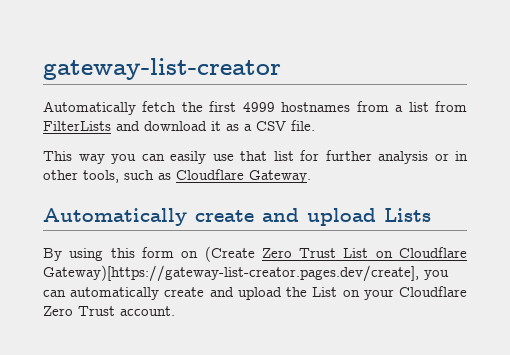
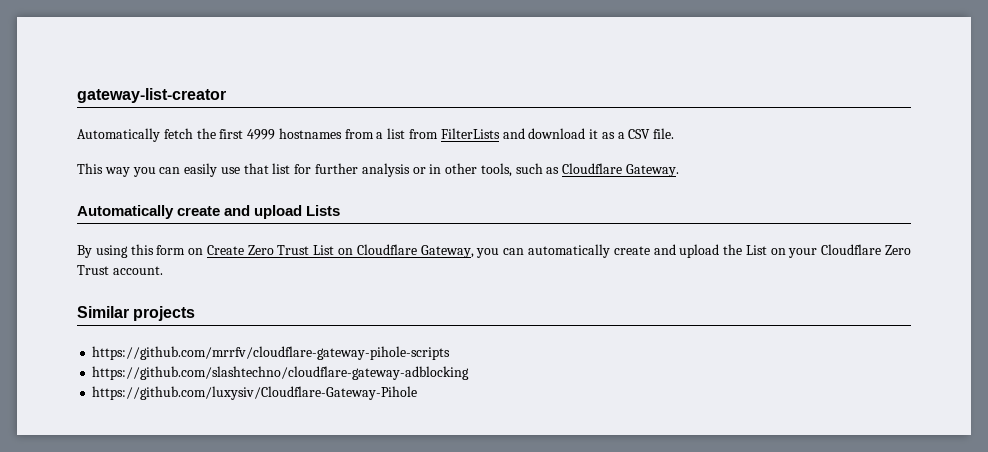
[204,246,255,262] (Create -> [206,245,244,255] Create
[43,265,419,282] Gateway)[https://gateway-list-creator.pages.dev/create], -> [420,245,474,258] Gateway,
(175, 311) none -> [77,306,196,321] [92,346,451,360] [92,366,470,380] [92,386,418,400] // Similar projects // https://github.com/mrrfv/cloudflare-gateway-pihole-scripts // https://github.com/slashtechno/cloudflare-gateway-adblocking // https://github.com/luxysiv/Cloudflare-Gateway-Pihole

